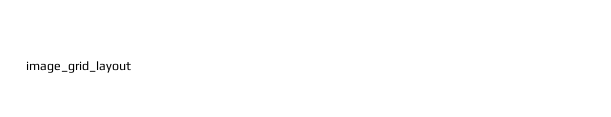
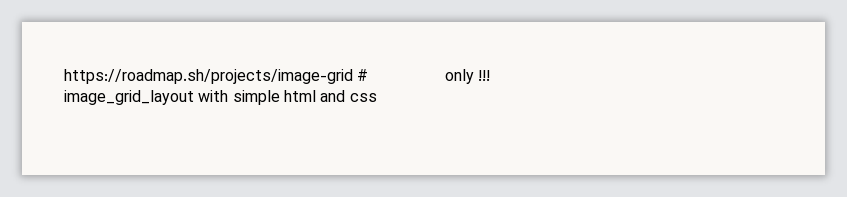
[26,61,131,73] image_grid_layout -> [64,69,369,84] [64,90,377,105] [445,69,491,84] https://roadmap.sh/projects/image-grid # image_grid_layout with simple html and css only !!!

